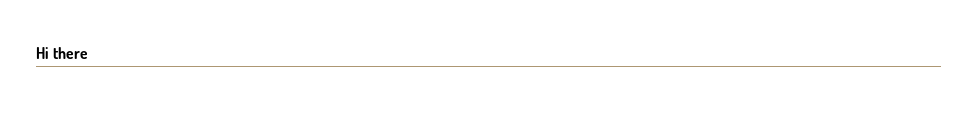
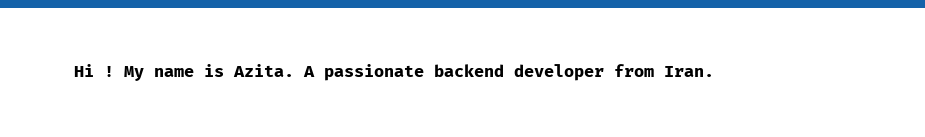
[53,47,89,59] there -> [104,64,714,81] ! My name is Azita. A passionate backend developer from Iran.

